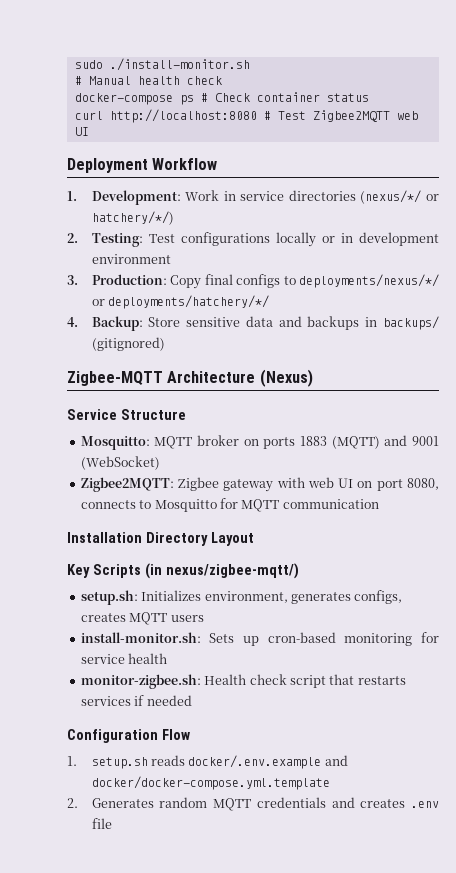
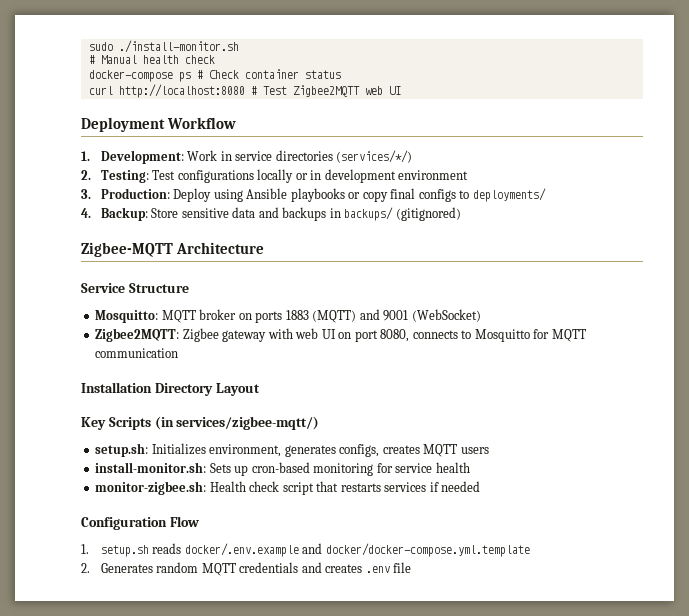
[360,190,439,204] [91,211,174,225] (nexus/*/ or hatchery/*/) -> [336,150,413,163] (services/*/)
[170,274,439,289] [91,295,269,309] Copy final configs to deployments/nexus/*/ or deployments/hatchery/*/ -> [173,188,546,202] Deploy using Ansible playbooks or copy final configs to deployments/
[259,369,313,387] (Nexus) -> (265, 248) none
[165,563,299,579] nexus/zigbee-mqtt/) -> [176,416,320,430] services/zigbee-mqtt/)

